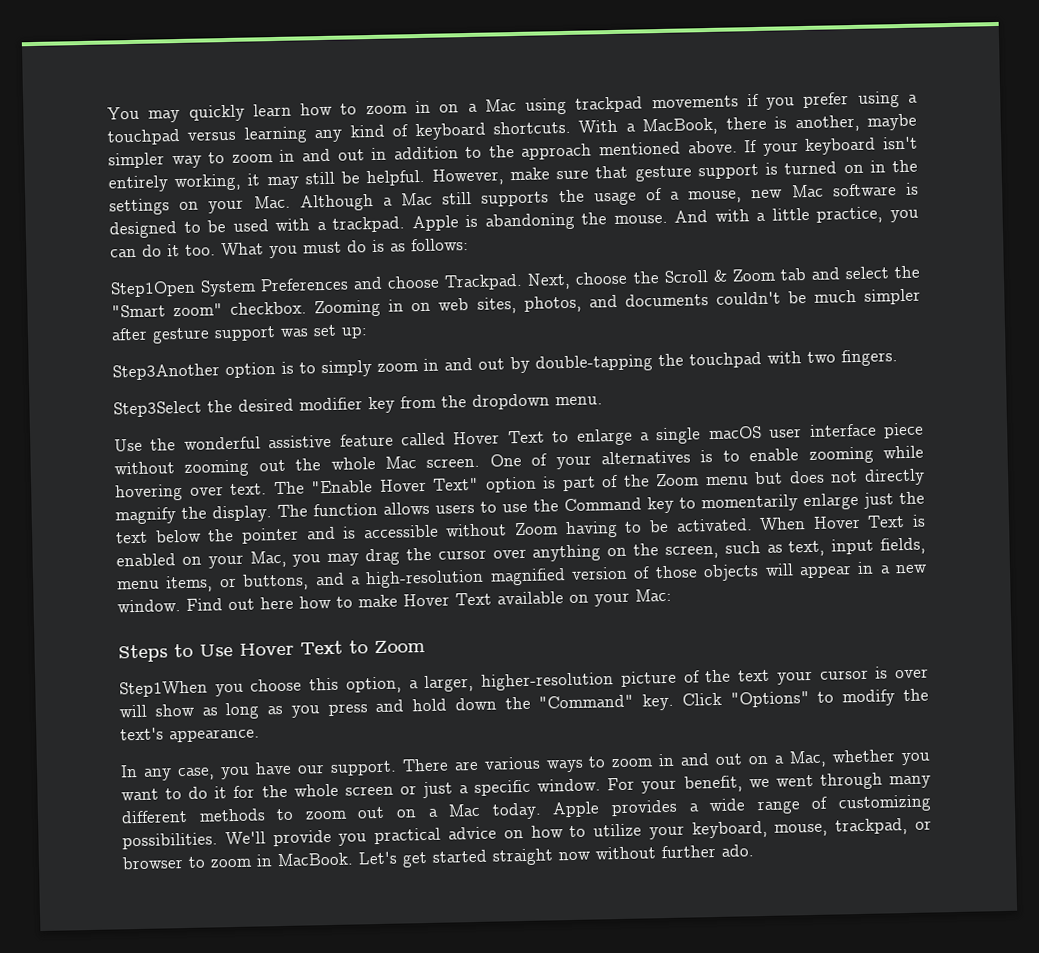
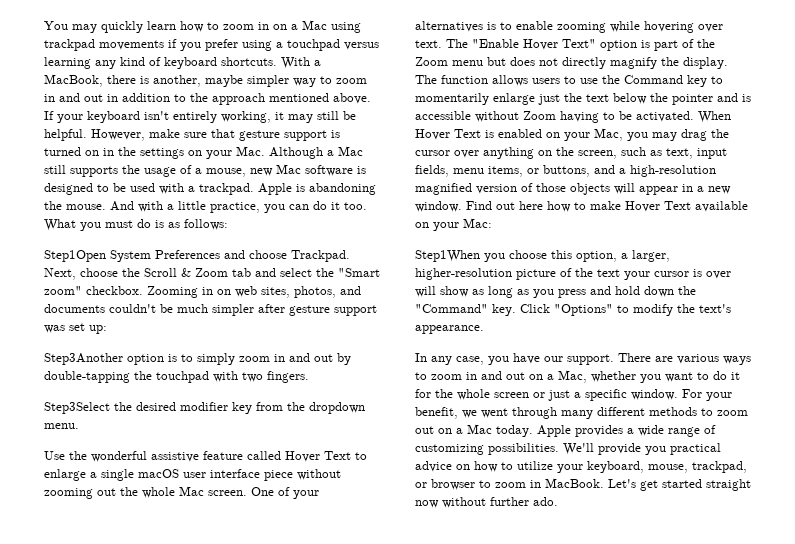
[118,640,425,663] // Steps to Use Hover Text to Zoom -> (492, 223) none

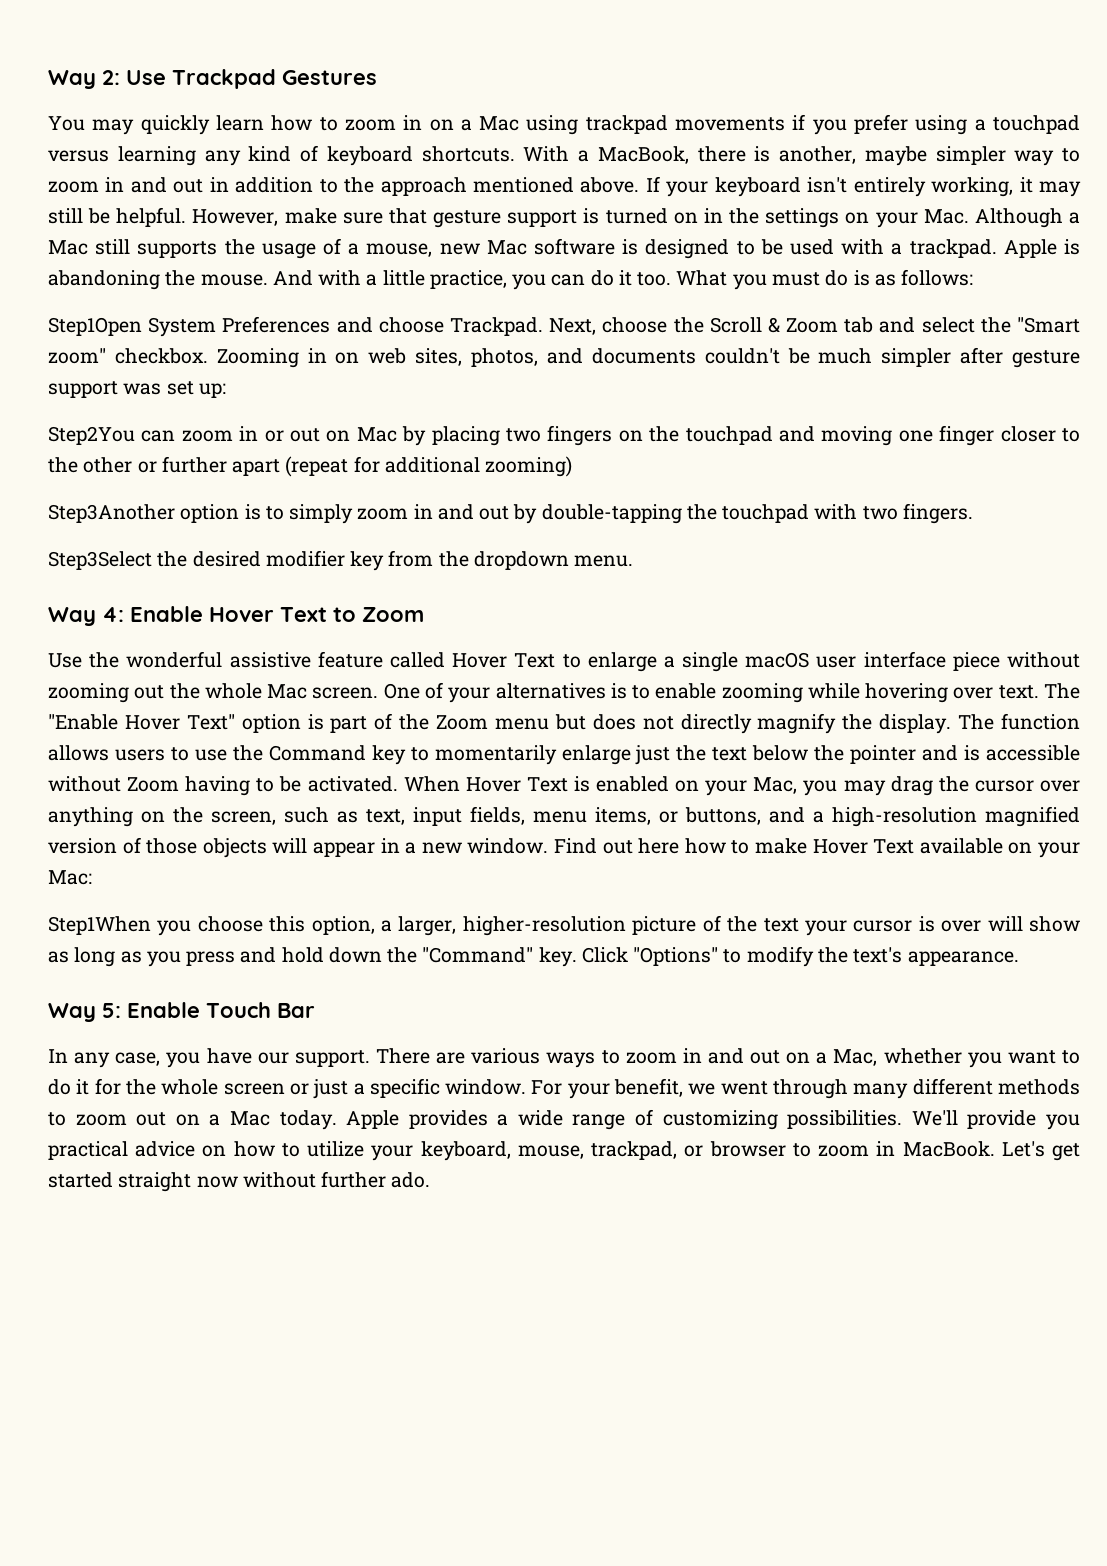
(44, 25) none -> [48,69,377,89] Way 2: Use Trackpad Gestures //
(107, 329) none -> [48,425,1080,446] [48,456,573,477] // Step2You can zoom in or out on Mac by placing two fingers on the touchpad and moving one finger closer to the other or further apart (repeat for additional zooming)
(79, 426) none -> [48,606,424,626] // Way 4: Enable Hover Text to Zoom
(484, 329) none -> [48,1002,315,1022] // Way 5: Enable Touch Bar

